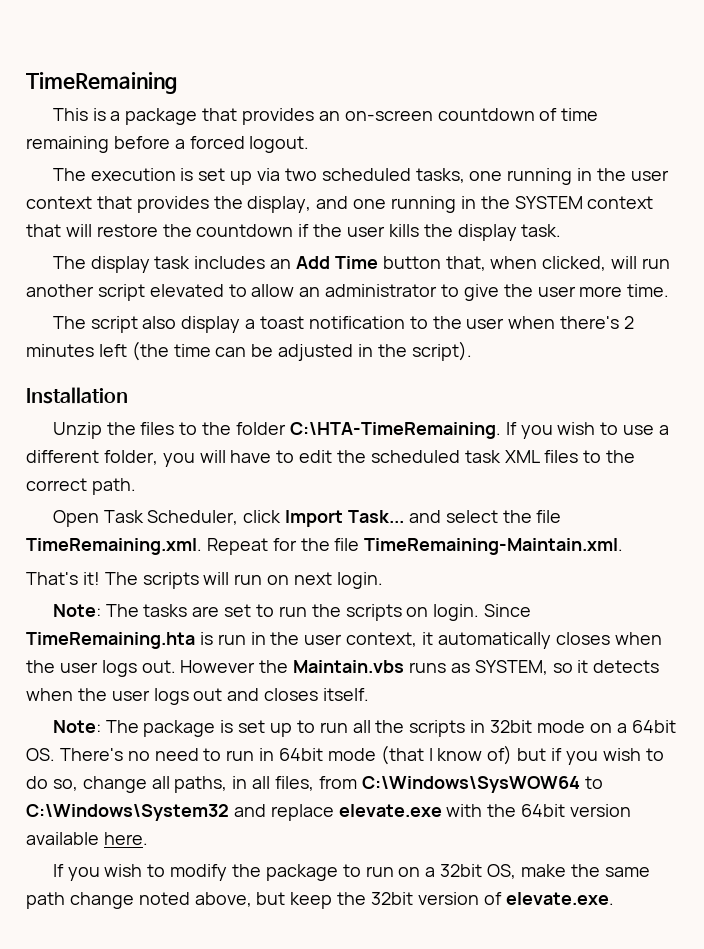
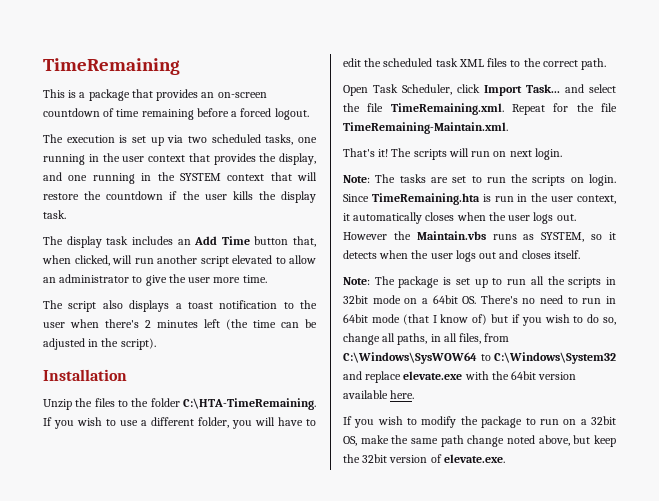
[181,316,241,333] display -> [129,300,170,312] displays

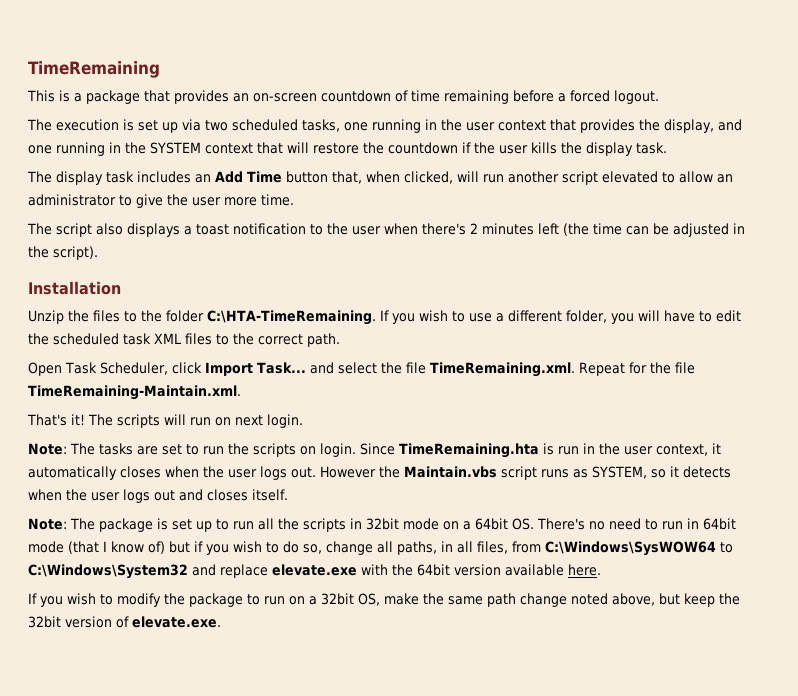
(486, 235) none -> [501,466,537,480] script

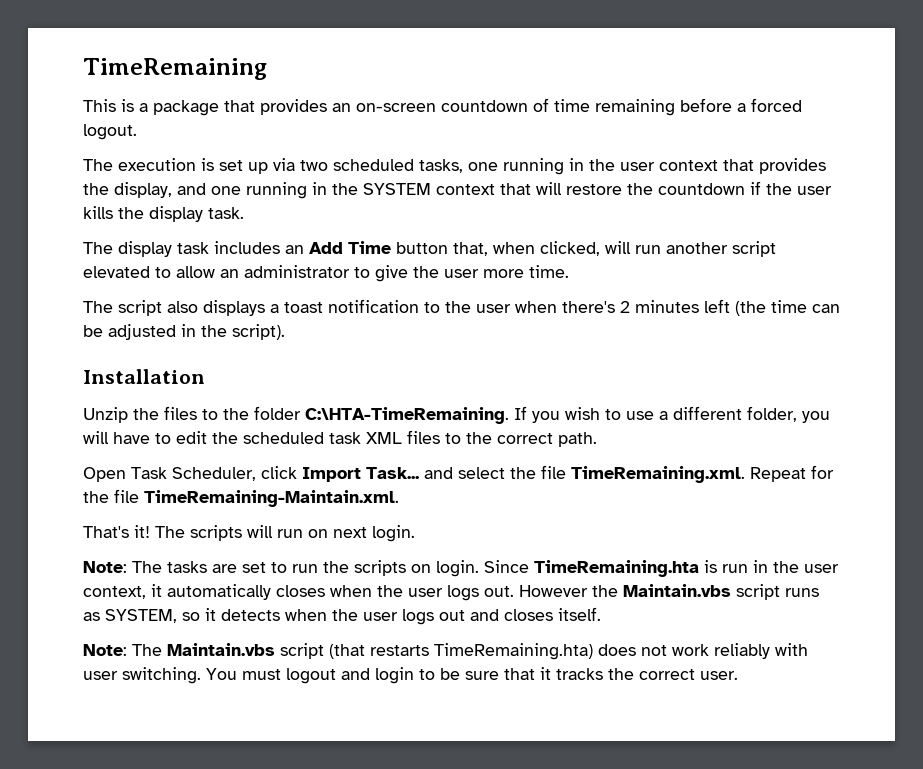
[99,518,736,532] [28,541,733,556] [28,564,601,579] [28,593,740,607] [28,616,221,628] package is set up to run all the scripts in 32bit mode on a 64bit OS. There's no need to run in 64bit mode (that I know of) but if you wish to do so, change all paths, in all files, from C:\Windows\SysWOW64 to C:\Windows\System32 and replace elevate.exe with the 64bit version available here. // If you wish to modify the package to run on a 32bit OS, make the same path change noted above, but keep the 32bit version of elevate.exe. -> [167,643,808,660] [83,667,738,684] Maintain.vbs script (that restarts TimeRemaining.hta) does not work reliably with user switching. You must logout and login to be sure that it tracks the correct user.

